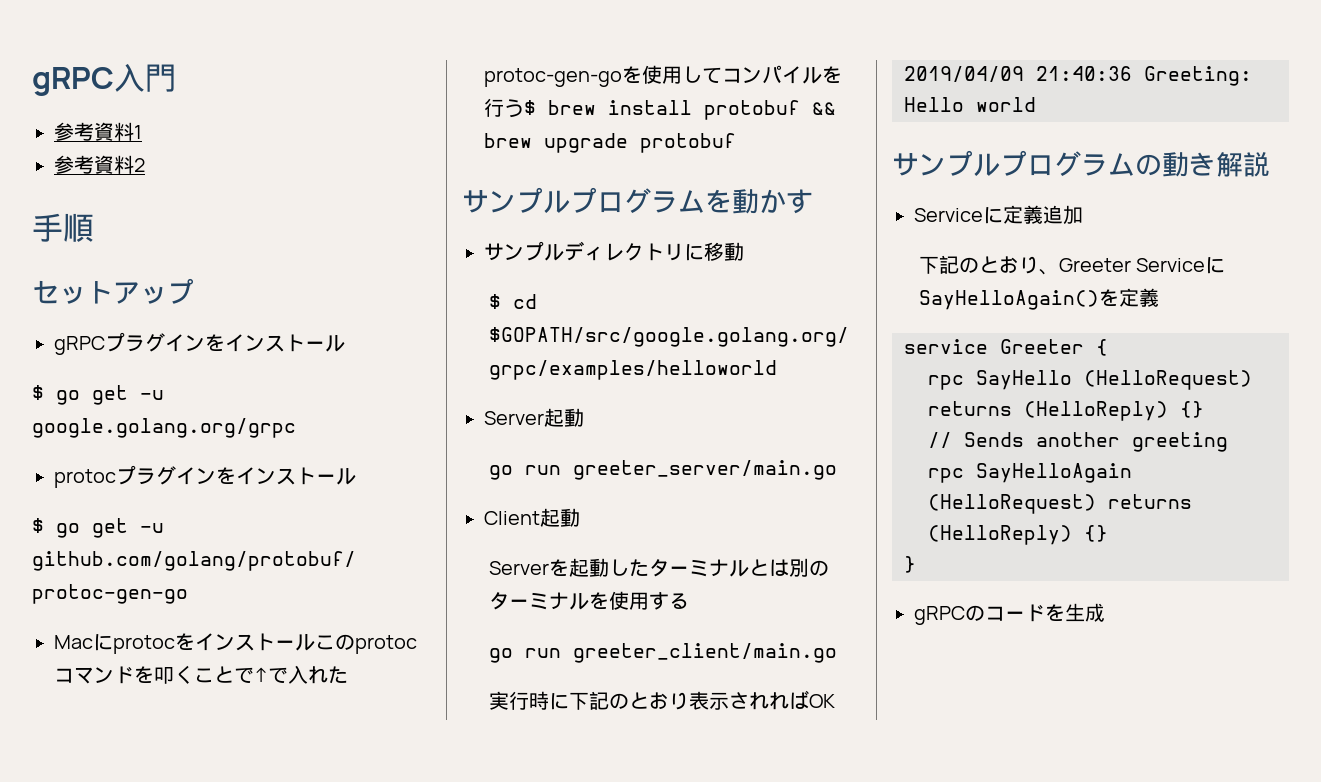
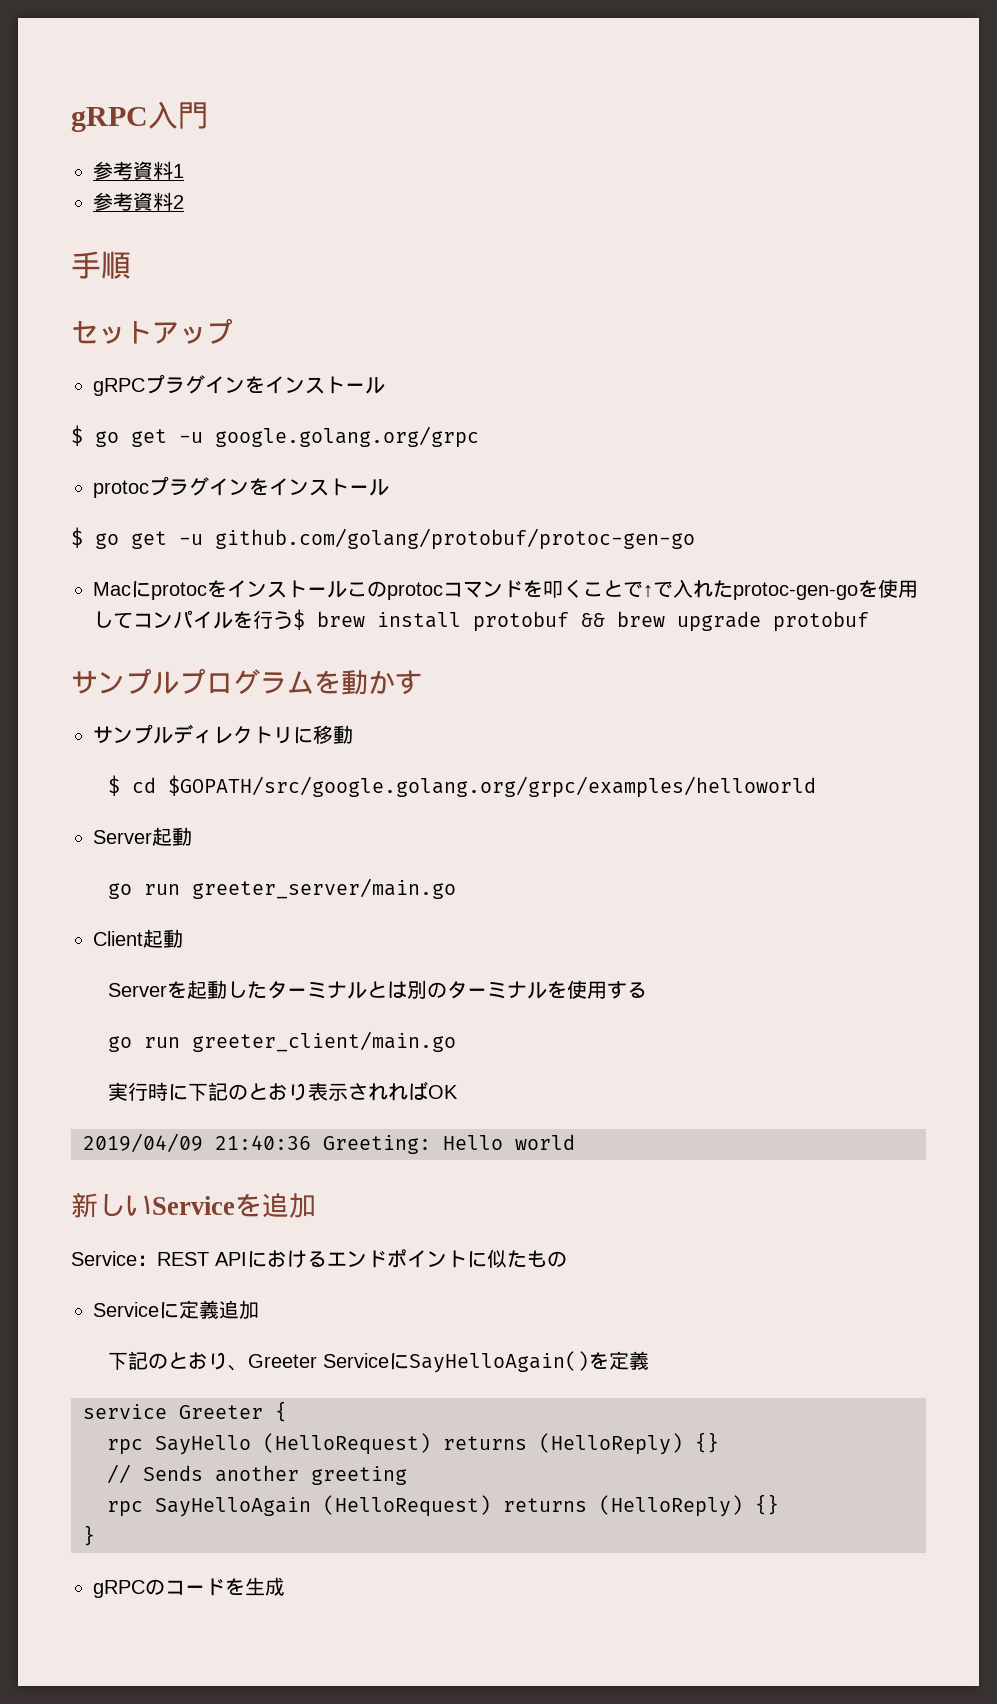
[892,150,1270,177] サンプルプログラムの動き解説 -> [71,1192,316,1218] [71,1249,567,1268] 新しいServiceを追加 // Service：REST APIにおけるエンドポイントに似たもの

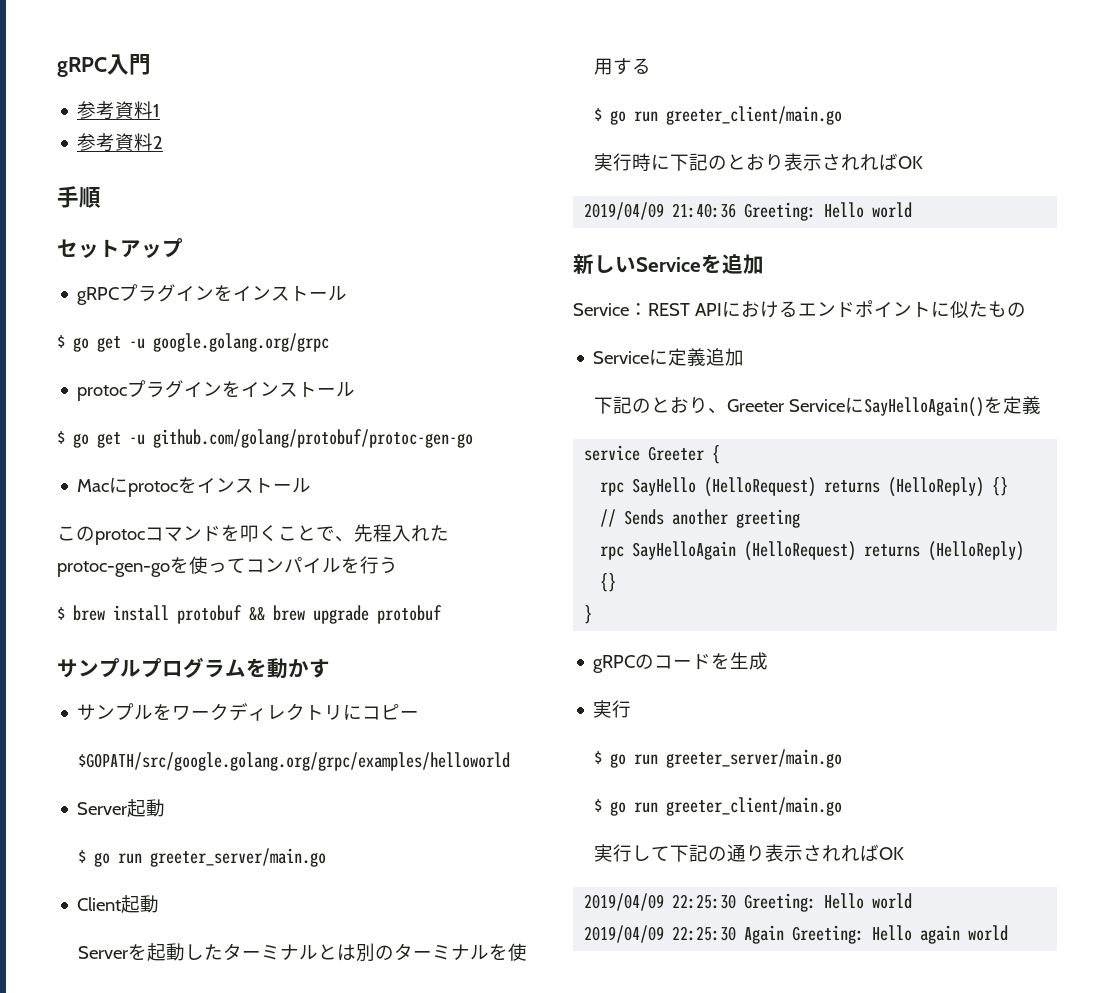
(347, 589) none -> (312, 485) //
[643,581,673,598] ↑で -> [335,524,392,542] 、先程
[898,580,918,598] [93,611,113,628] 用し -> [207,562,227,573] っ
(293, 620) none -> (398, 565) //
(173, 735) none -> [153,703,230,721] をワーク
[313,725,353,744] [107,775,156,796] 移動 // $ cd -> [362,704,420,720] コピー //
(192, 836) none -> [78,850,87,863] $
(647, 990) none -> [594,108,603,121] $
(285, 1586) none -> [593,700,632,718] [594,749,843,768] [594,797,843,816] [594,844,905,862] [584,893,913,912] [584,925,1009,944] // 実行 // $ go run greeter_server/main.go // $ go run greeter_client/main.go // 実行して下記の通り表示されればOK // 2019/04/09 22:25:30 Greeting: Hello world // 2019/04/09 22:25:30 Again Greeting: Hello again world

